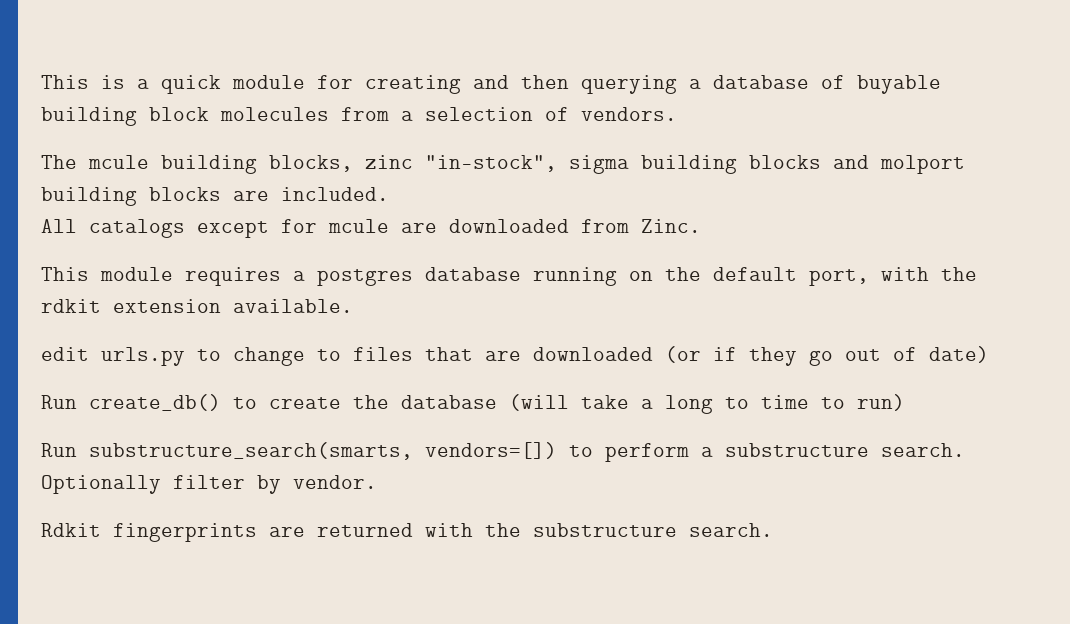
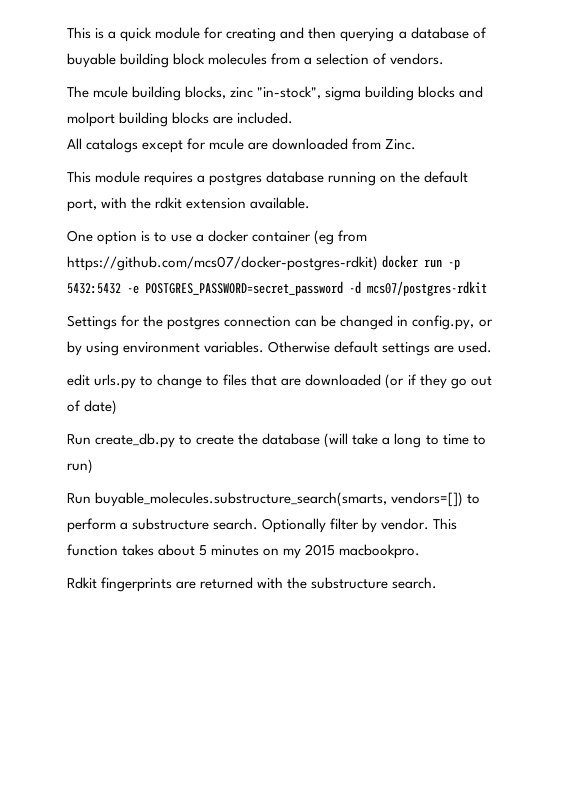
(353, 306) none -> [67,230,368,245] [67,255,461,271] [67,281,487,296] [67,315,493,330] [67,341,493,356] // One option is to use a docker container (eg from https://github.com/mcs07/docker-postgres-rdkit) docker run -p 5432:5432 -e POSTGRES_PASSWORD=secret_password -d mcs07/postgres-rdkit // Settings for the postgres connection can be changed in config.py, or by using environment variables. Otherwise default settings are used.
[89,394,221,411] create_db() -> [95,433,176,448] create_db.py
[89,442,413,460] substructure_search(smarts, -> [95,492,388,507] buyable_molecules.substructure_search(smarts,
(377, 482) none -> [433,518,458,530] [67,544,421,559] This function takes about 5 minutes on my 2015 macbookpro.

